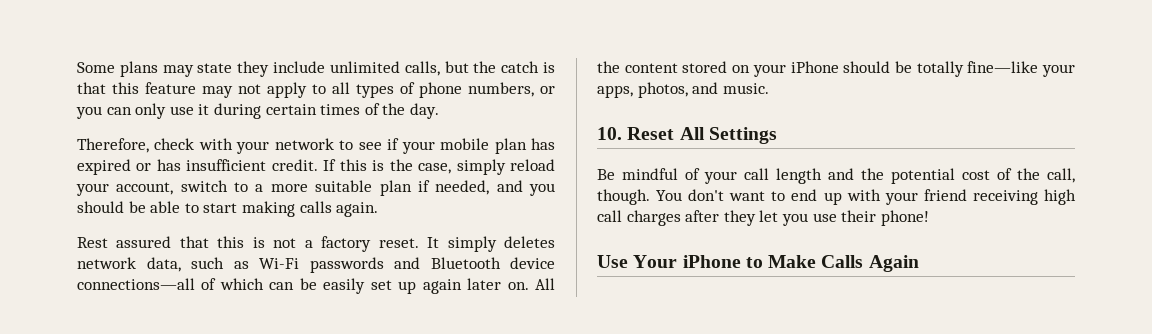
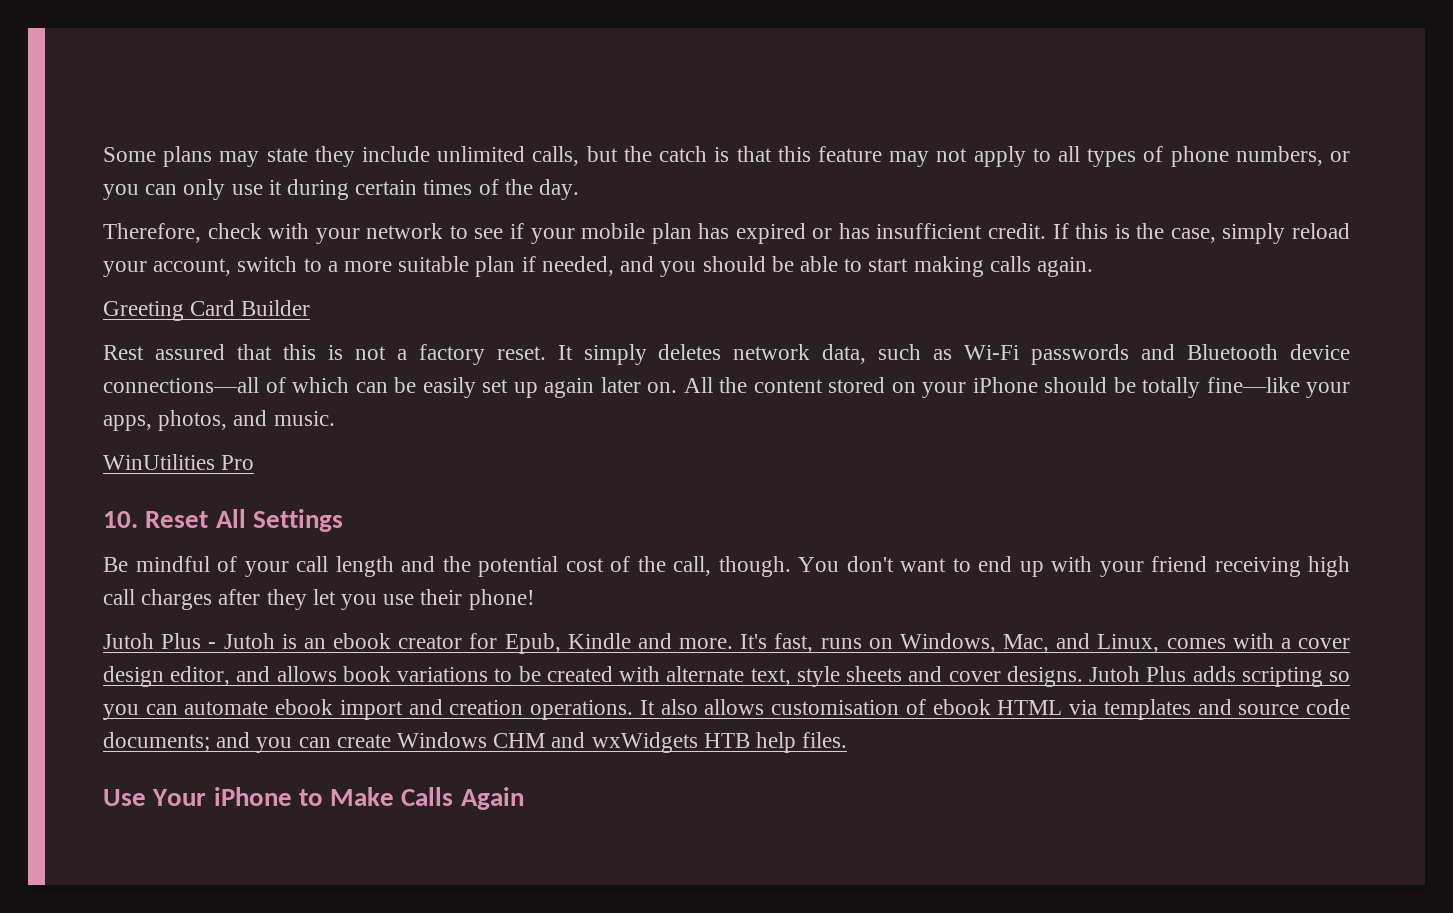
(379, 209) none -> [103,300,311,321] // Greeting Card Builder
(769, 88) none -> [103,454,255,470] // WinUtilities Pro
(929, 218) none -> [103,633,1350,654] [103,666,1350,687] [103,699,1350,720] [103,732,848,753] // Jutoh Plus - Jutoh is an ebook creator for Epub, Kindle and more. It's fast, runs on Windows, Mac, and Linux, comes with a cover design editor, and allows book variations to be created with alternate text, style sheets and cover designs. Jutoh Plus adds scripting so you can automate ebook import and creation operations. It also allows customisation of ebook HTML via templates and source code documents; and you can create Windows CHM and wxWidgets HTB help files.

